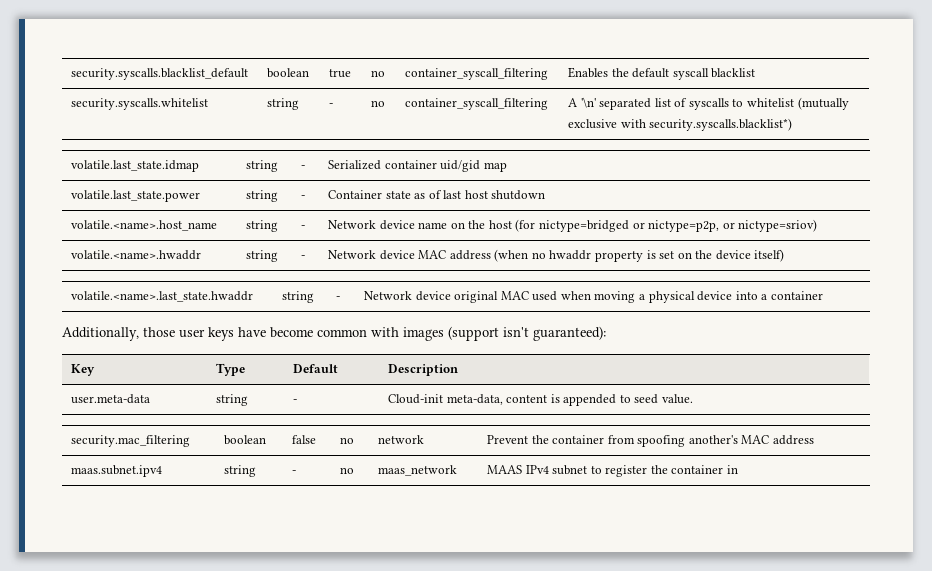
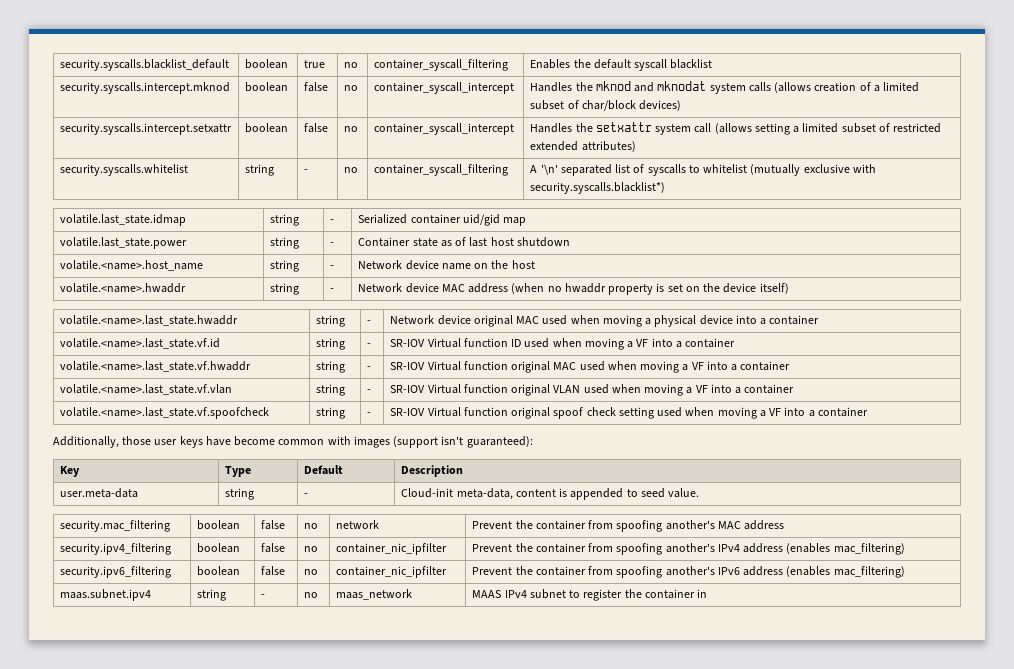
(756, 73) none -> [60,82,231,94] [245,82,289,92] [304,82,329,92] [344,85,359,91] [374,82,515,94] [530,81,920,94] [530,100,682,111] [60,123,233,135] [245,123,289,133] [304,123,329,133] [344,126,359,132] [374,123,515,135] [530,122,942,135] [530,141,636,152] // security.syscalls.intercept.mknod | boolean | false | no | container_syscall_intercept | Handles the mknod and mknodat system calls (allows creation of a limited subset of char/block devices) // security.syscalls.intercept.setxattr | boolean | false | no | container_syscall_intercept | Handles the setxattr system call (allows setting a limited subset of restricted extended attributes)
[515,219,818,232] (for nictype=bridged or nictype=p2p, or nictype=sriov) -> (535, 264) none
(823, 295) none -> [60,338,221,349] [316,338,346,350] [367,343,372,347] [390,338,736,350] [60,361,252,372] [316,361,346,373] [367,366,372,370] [390,361,791,373] [60,384,233,395] [316,384,346,396] [367,389,372,393] [390,384,795,396] [60,407,270,419] [316,407,346,419] [367,412,372,416] [390,407,868,419] // volatile.<name>.last_state.vf.id | string | - | SR-IOV Virtual function ID used when moving a VF into a container // volatile.<name>.last_state.vf.hwaddr | string | - | SR-IOV Virtual function original MAC used when moving a VF into a container // volatile.<name>.last_state.vf.vlan | string | - | SR-IOV Virtual function original VLAN used when moving a VF into a container // volatile.<name>.last_state.vf.spoofcheck | string | - | SR-IOV Virtual function original spoof check setting used when moving a VF into a container
(814, 440) none -> [60,543,172,555] [197,543,241,553] [261,543,286,553] [304,546,319,552] [336,543,448,555] [472,543,905,555] [60,566,172,578] [197,566,241,576] [261,566,286,576] [304,569,319,575] [336,566,448,578] [472,566,905,578] // security.ipv4_filtering | boolean | false | no | container_nic_ipfilter | Prevent the container from spoofing another's IPv4 address (enables mac_filtering) // security.ipv6_filtering | boolean | false | no | container_nic_ipfilter | Prevent the container from spoofing another's IPv6 address (enables mac_filtering)

